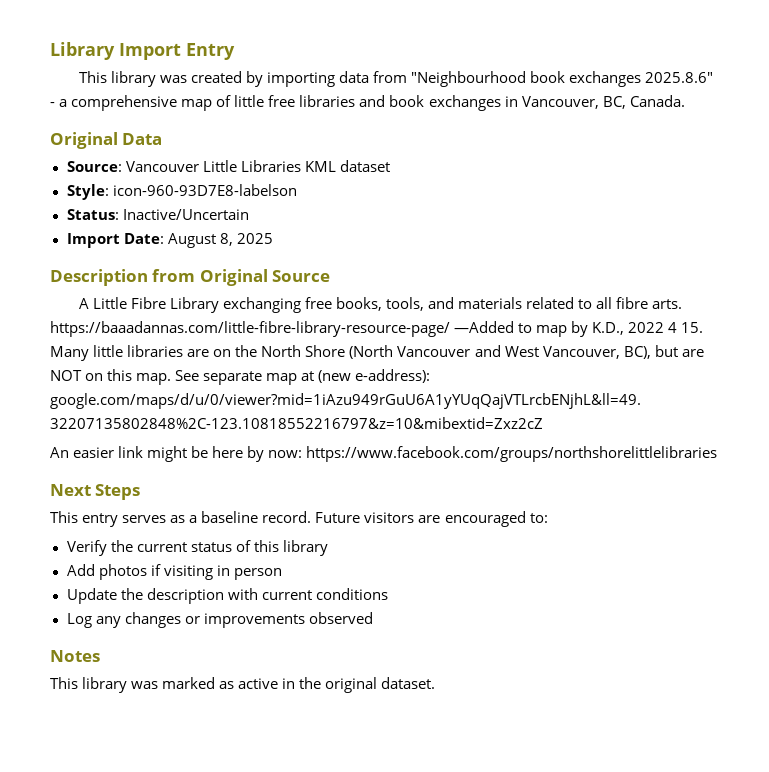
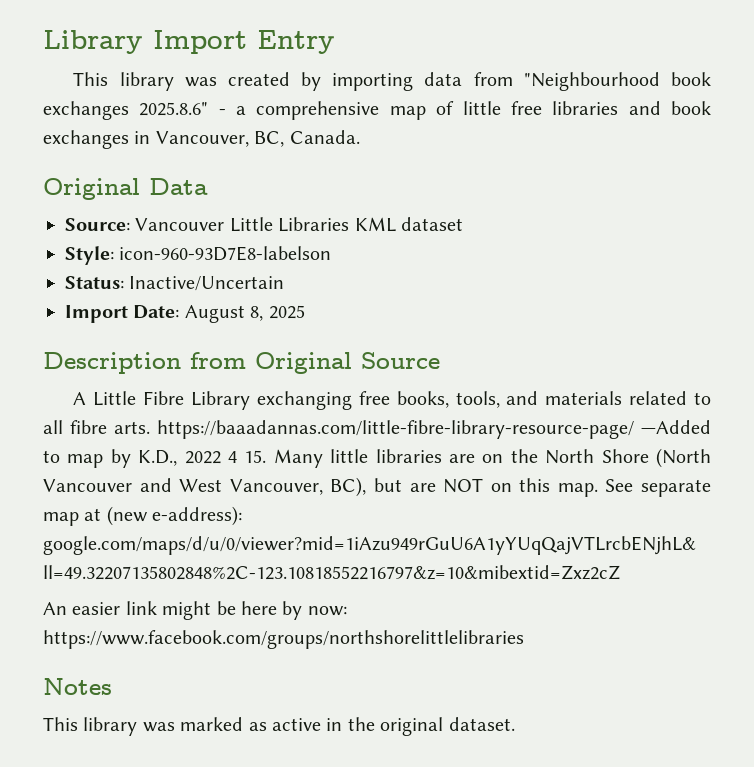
[50,484,141,500] [50,511,548,527] [66,540,328,556] [66,564,282,580] [66,588,388,604] [66,612,373,628] // Next Steps // This entry serves as a baseline record. Future visitors are encouraged to: // Verify the current status of this library // Add photos if visiting in person // Update the description with current conditions // Log any changes or improvements observed -> (524, 639) none

